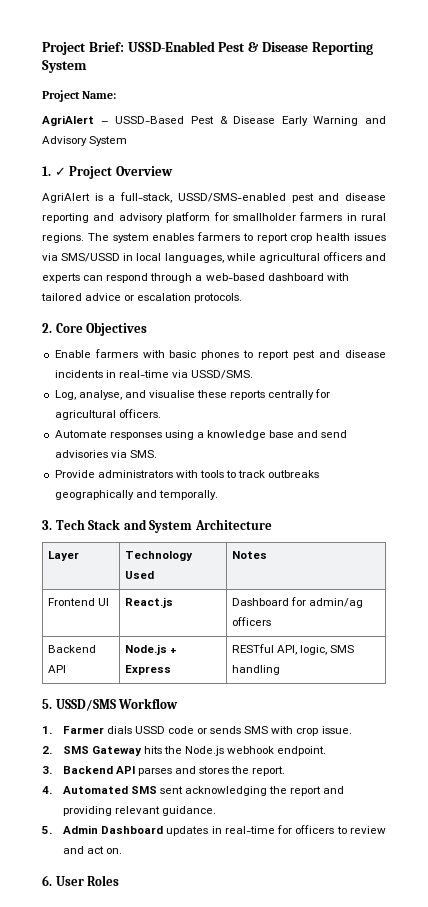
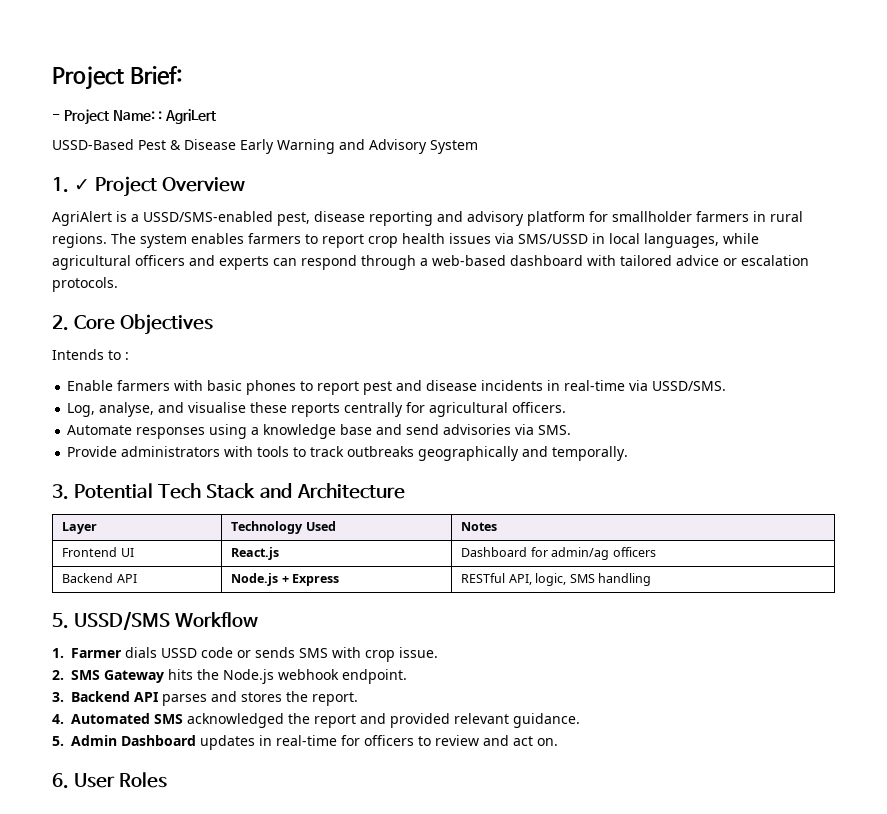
[127,41,373,55] [42,60,87,73] USSD-Enabled Pest & Disease Reporting System // -> [52,114,60,120] // -
[42,115,109,126] // AgriAlert – -> [158,109,217,124] : AgriLert //
[120,192,340,203] full-stack, USSD/SMS-enabled pest and -> [143,211,310,226] USSD/SMS-enabled pest,
(148, 329) none -> [52,349,129,360] // Intends to :
(52, 525) none -> [74,483,154,499] Potential
[149,520,193,533] System -> (293, 490) none
[159,786,267,796] sent acknowledging -> [187,713,284,728] acknowledged
[62,806,112,816] providing -> [390,713,450,728] provided

